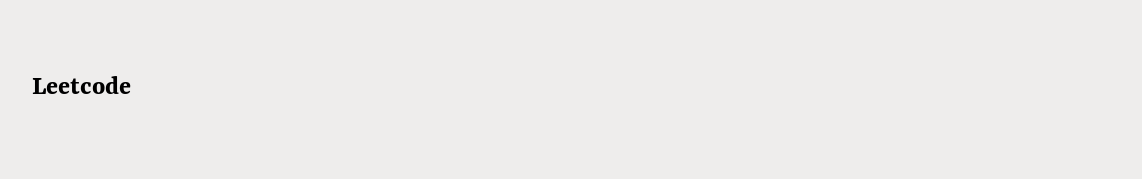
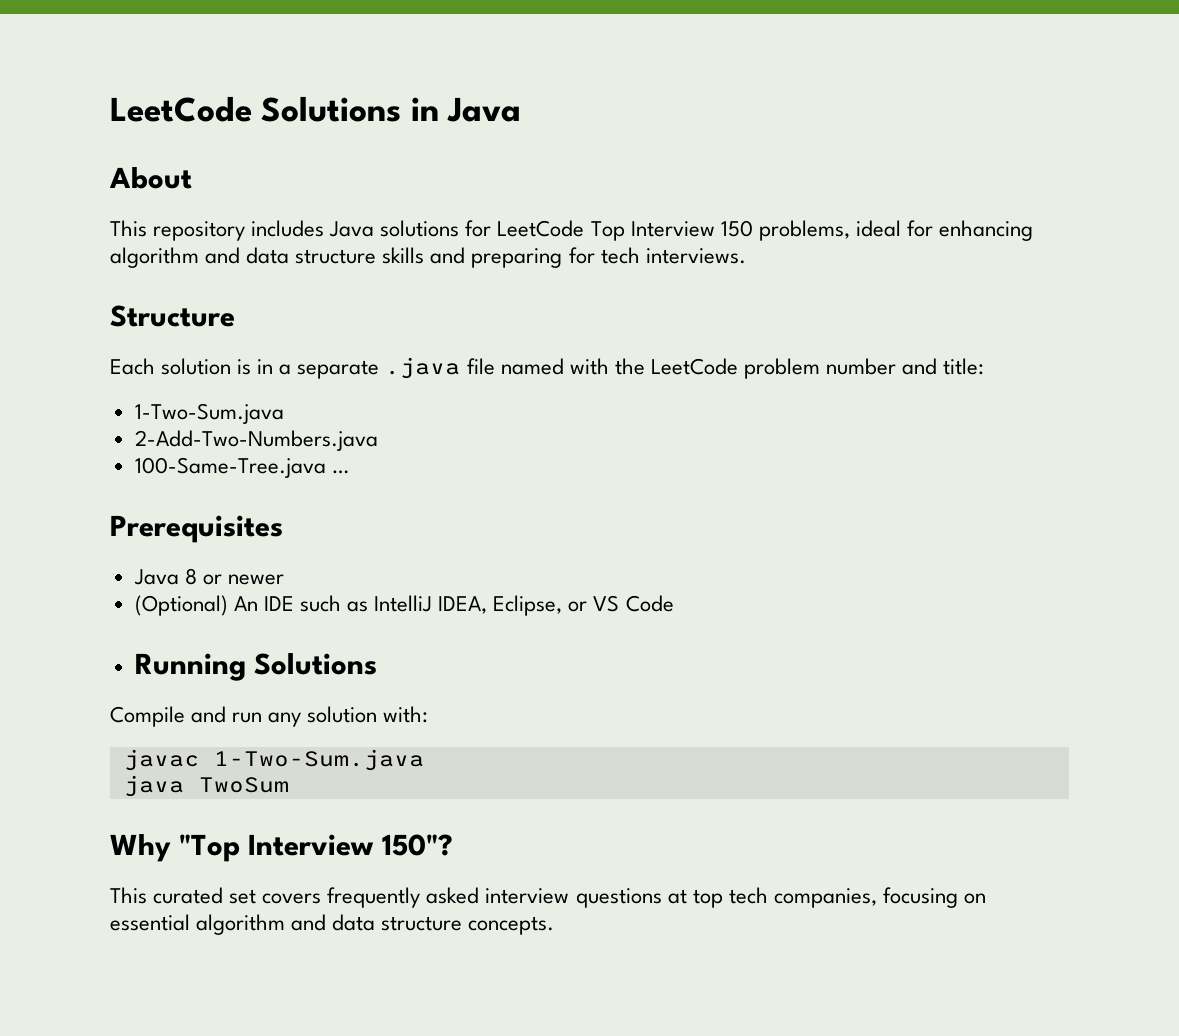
[32,76,131,94] Leetcode -> [110,96,522,122] [109,167,192,189] [110,220,1033,241] [110,247,746,268] [110,305,235,327] [110,357,985,379] [134,403,284,424] [134,430,378,451] [134,457,349,478] [110,515,283,543] [133,568,284,585] [134,595,674,616] [134,653,377,681] [110,706,429,727] [123,749,424,771] [123,775,289,797] [110,834,453,862] [110,887,986,908] [110,914,555,935] LeetCode Solutions in Java // About // This repository includes Java solutions for LeetCode Top Interview 150 problems, ideal for enhancing algorithm and data structure skills and preparing for tech interviews. // Structure // Each solution is in a separate .java file named with the LeetCode problem number and title: // 1-Two-Sum.java // 2-Add-Two-Numbers.java // 100-Same-Tree.java … // Prerequisites // Java 8 or newer // (Optional) An IDE such as IntelliJ IDEA, Eclipse, or VS Code // Running Solutions // Compile and run any solution with: // javac 1-Two-Sum.java // java TwoSum // Why "Top Interview 150"? // This curated set covers frequently asked interview questions at top tech companies, focusing on essential algorithm and data structure concepts.

